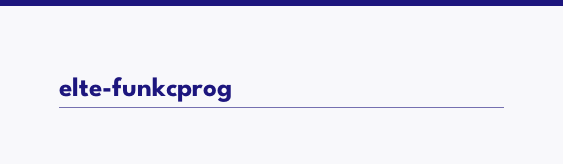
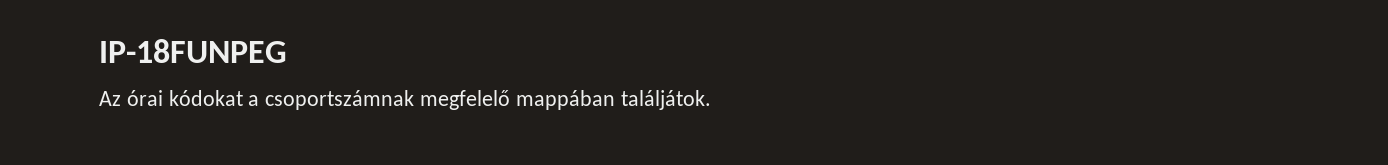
[59,77,232,102] elte-funkcprog -> [99,39,287,63] [99,90,711,110] IP-18FUNPEG // Az órai kódokat a csoportszámnak megfelelő mappában találjátok.

